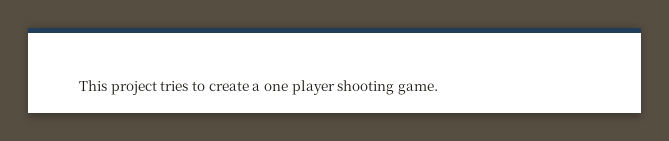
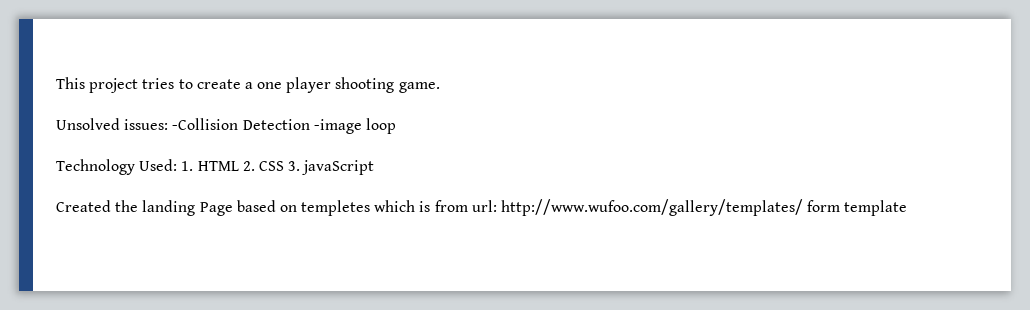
(438, 89) none -> [56,118,396,134] [56,159,375,175] [56,199,908,216] // Unsolved issues: -Collision Detection -image loop // Technology Used: 1. HTML 2. CSS 3. javaScript // Created the landing Page based on templetes which is from url: http://www.wufoo.com/gallery/templates/ form template

